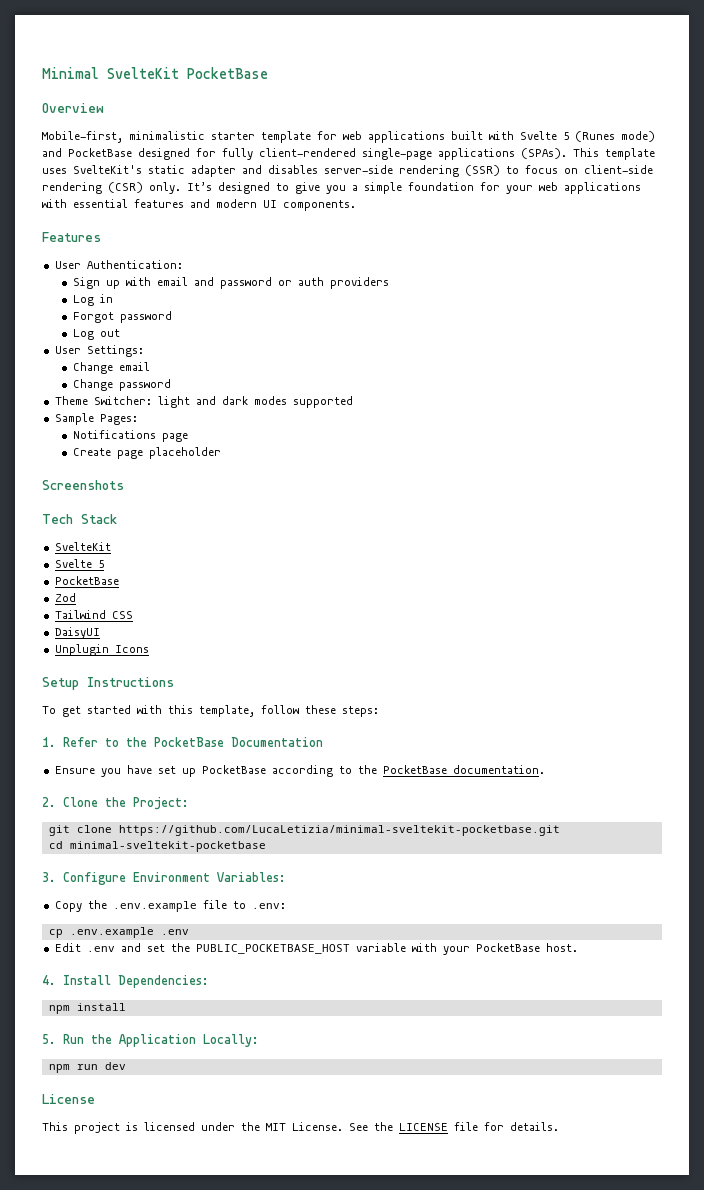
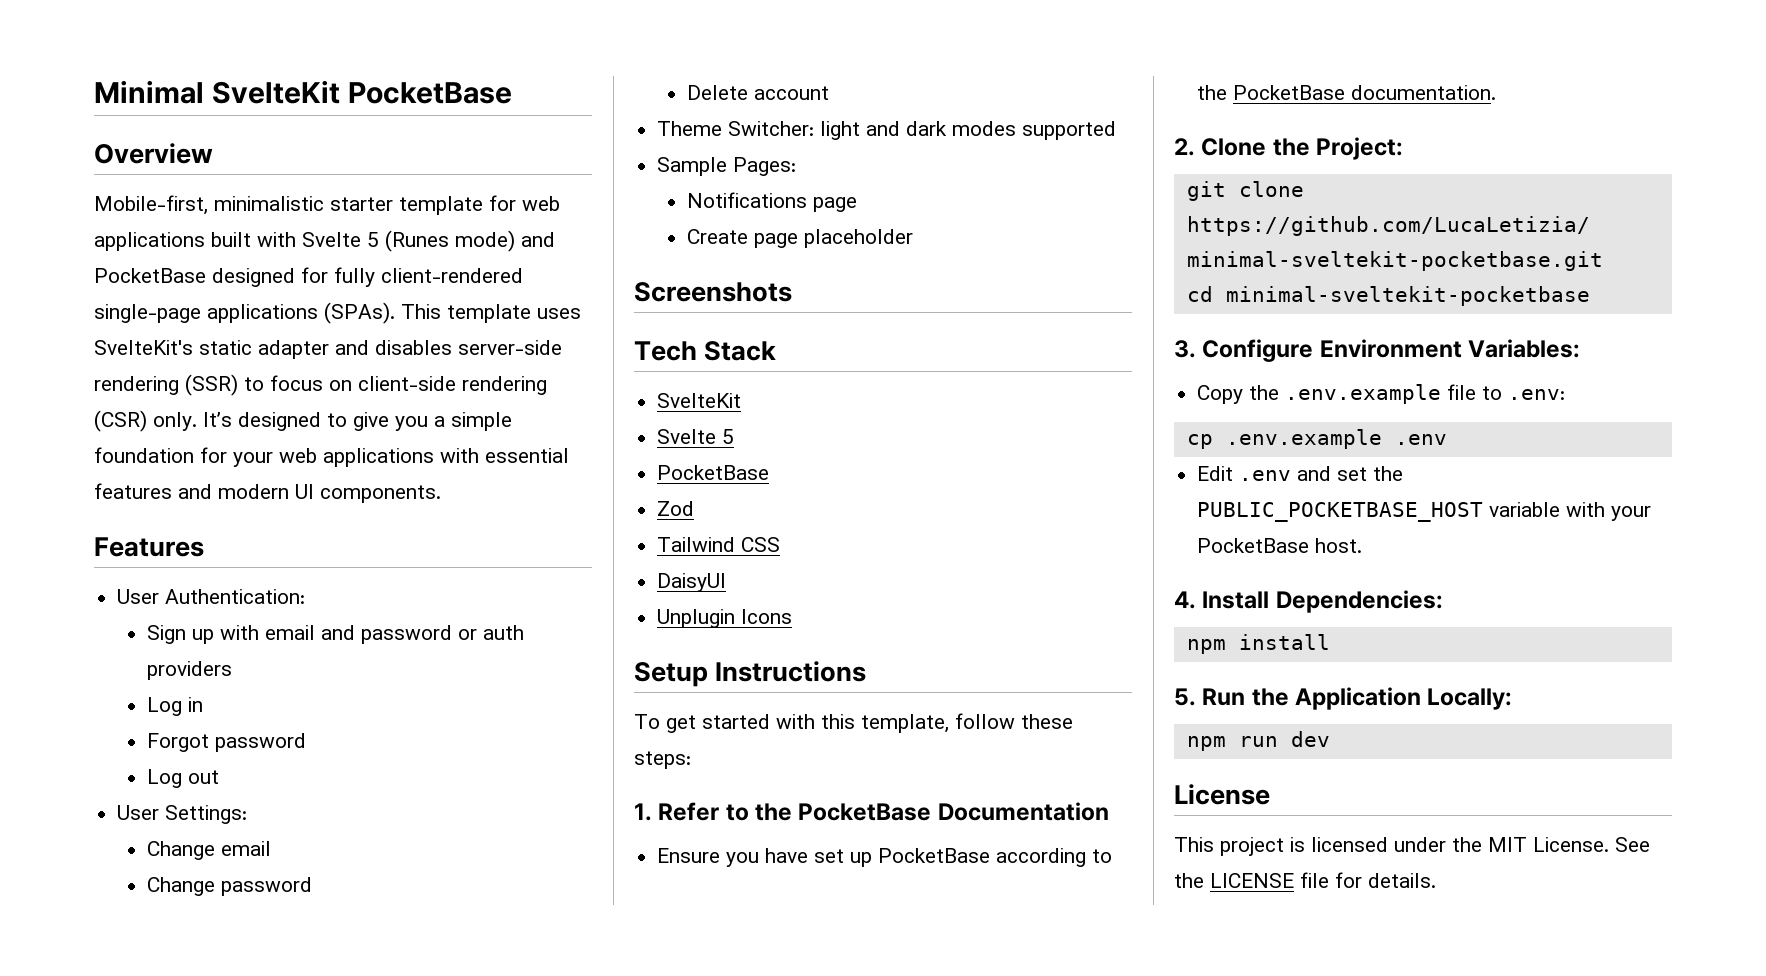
(171, 385) none -> [687,85,830,100] // Delete account

